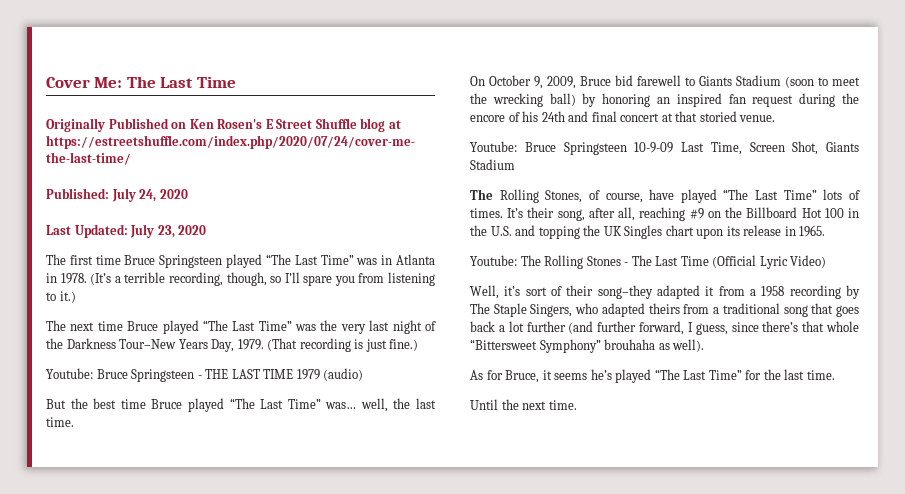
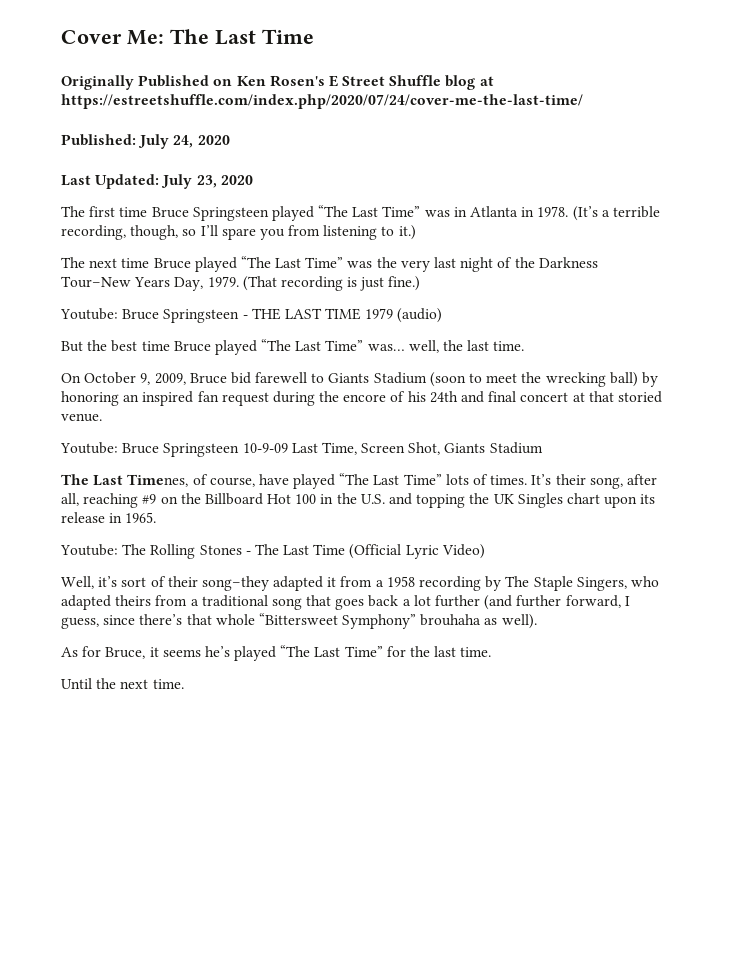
[499,189,583,203] Rolling Stones, -> [93,474,189,487] Last Timenes,

